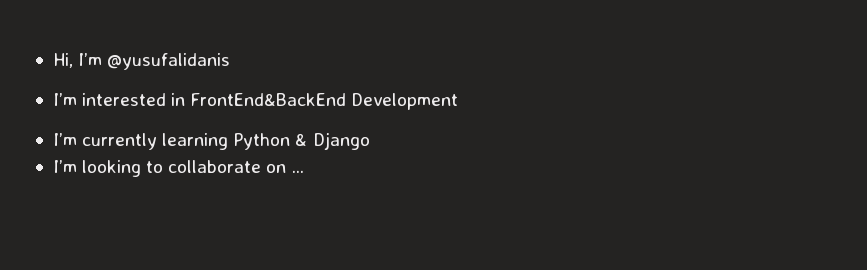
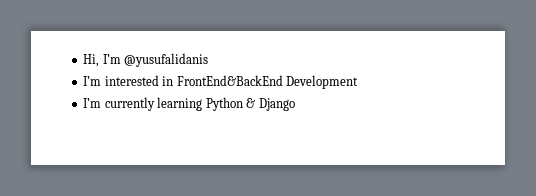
[52,160,304,177] // I’m looking to collaborate on ... -> (295, 104) none

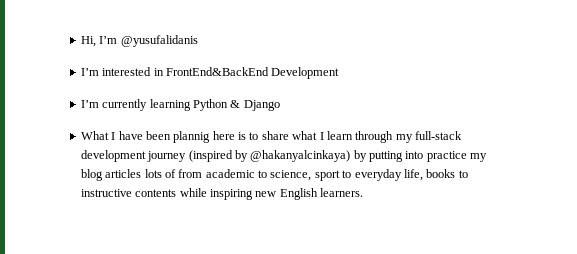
(295, 104) none -> [80,131,462,143] [80,150,488,162] [80,169,468,181] [80,188,363,200] // What I have been plannig here is to share what I learn through my full-stack development journey (inspired by @hakanyalcinkaya) by putting into practice my blog articles lots of from academic to science, sport to everyday life, books to instructive contents while inspiring new English learners.

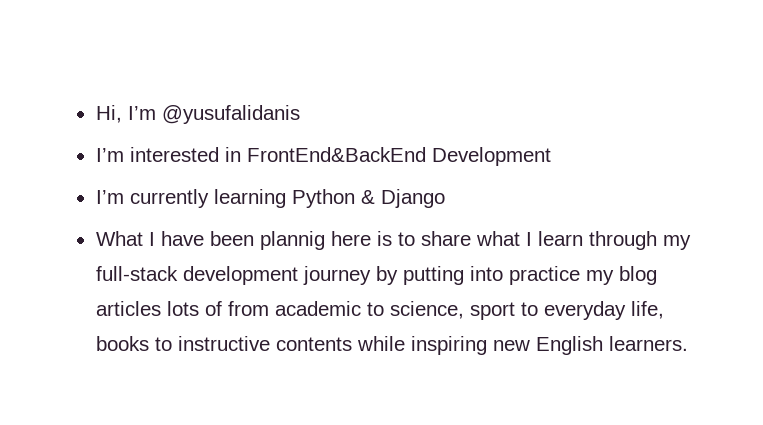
[188,150,351,162] (inspired by @hakanyalcinkaya) -> (371, 275) none

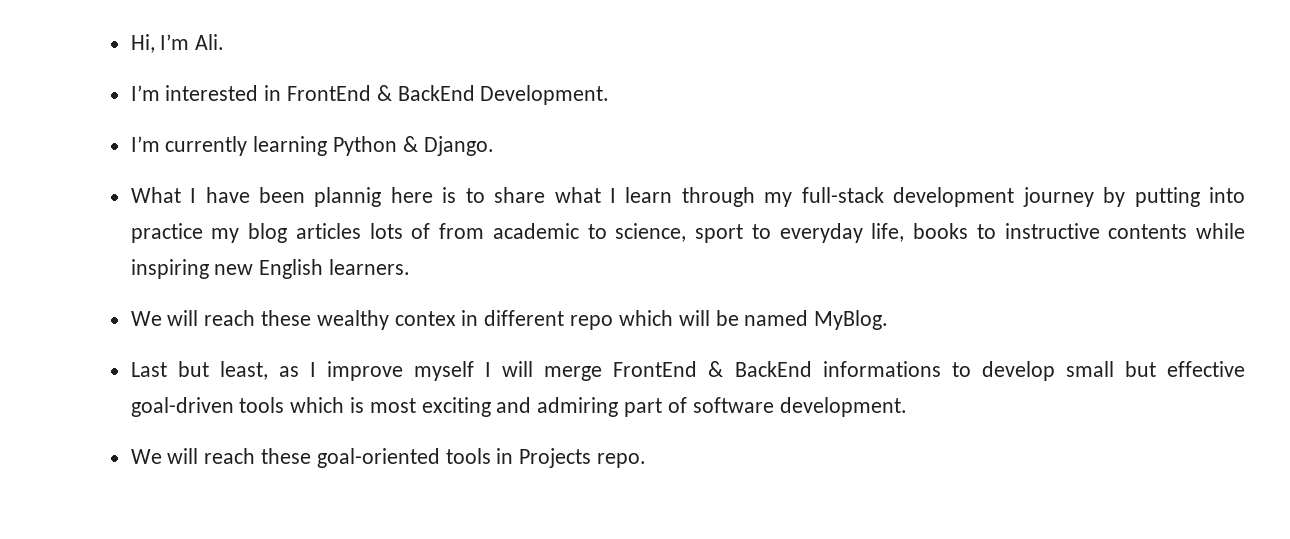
[161,105,300,124] @yusufalidanis -> [195,34,225,50] Ali.
[246,147,551,166] FrontEnd&BackEnd Development -> [287,85,610,105] FrontEnd & BackEnd Development.
[380,189,445,208] Django -> [423,136,494,156] Django.
(688, 343) none -> [130,310,889,330] [130,361,1246,381] [130,397,907,417] [130,448,647,468] // We will reach these wealthy contex in different repo which will be named MyBlog. // Last but least, as I improve myself I will merge FrontEnd & BackEnd informations to develop small but effective goal-driven tools which is most exciting and admiring part of software development. // We will reach these goal-oriented tools in Projects repo.

